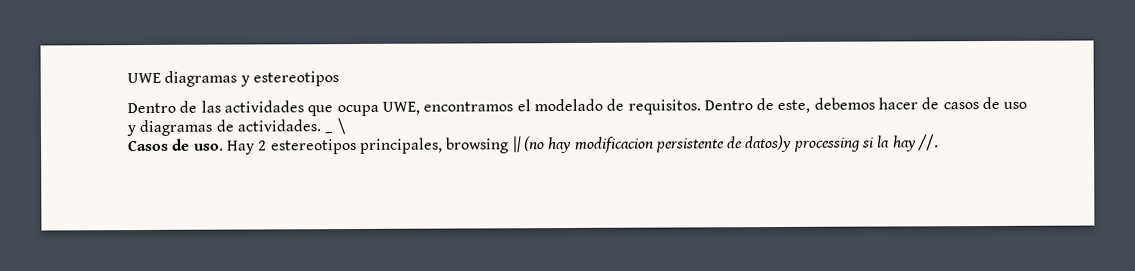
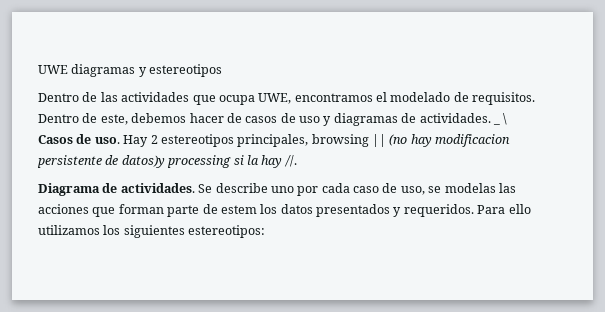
(940, 142) none -> [38,183,516,196] [38,204,531,217] [38,225,266,238] // Diagrama de actividades. Se describe uno por cada caso de uso, se modelas las acciones que forman parte de estem los datos presentados y requeridos. Para ello utilizamos los siguientes estereotipos:

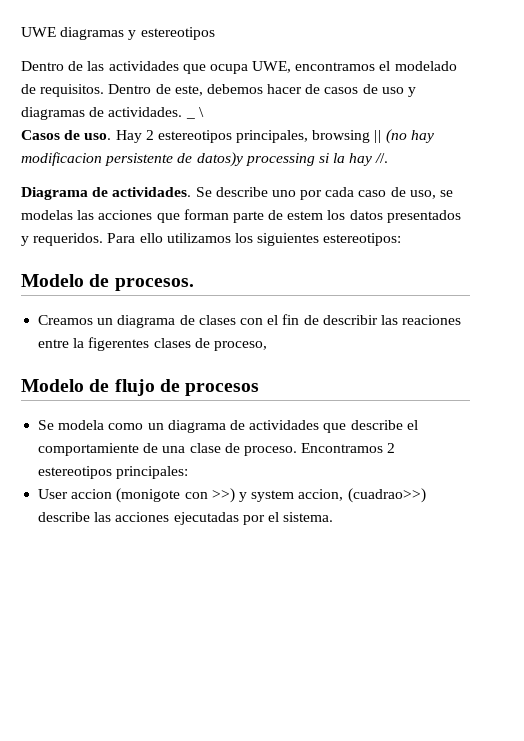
(266, 231) none -> [21,274,194,291] [38,314,462,328] [38,337,267,351] [21,379,260,396] [38,420,418,433] [38,443,396,456] [38,466,189,479] [38,488,426,503] [38,512,334,525] // Modelo de procesos. // Creamos un diagrama de clases con el fin de describir las reaciones entre la figerentes clases de proceso, // Modelo de flujo de procesos // Se modela como un diagrama de actividades que describe el comportamiente de una clase de proceso. Encontramos 2 estereotipos principales: // User accion (monigote con >>) y system accion, (cuadrao>>) describe las acciones ejecutadas por el sistema.

